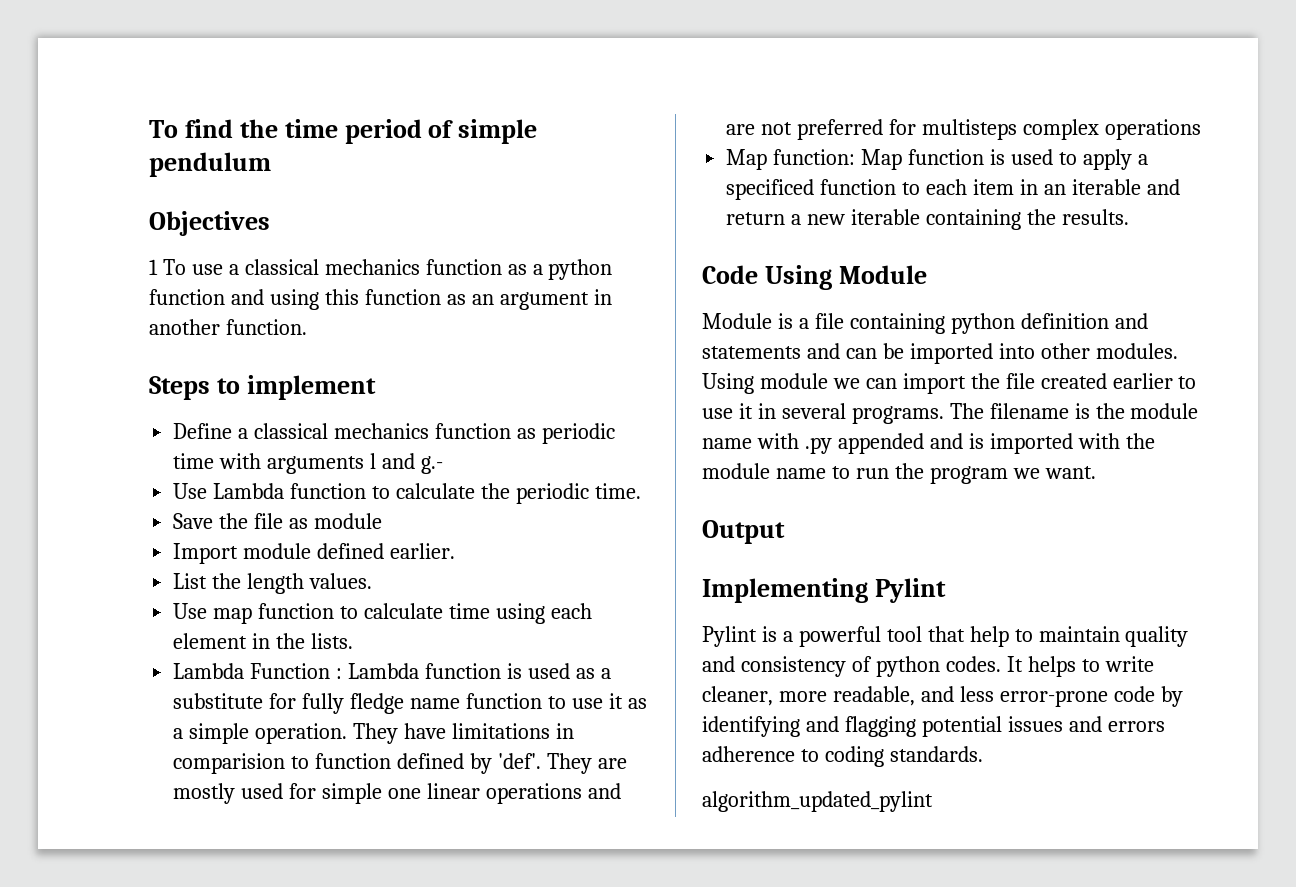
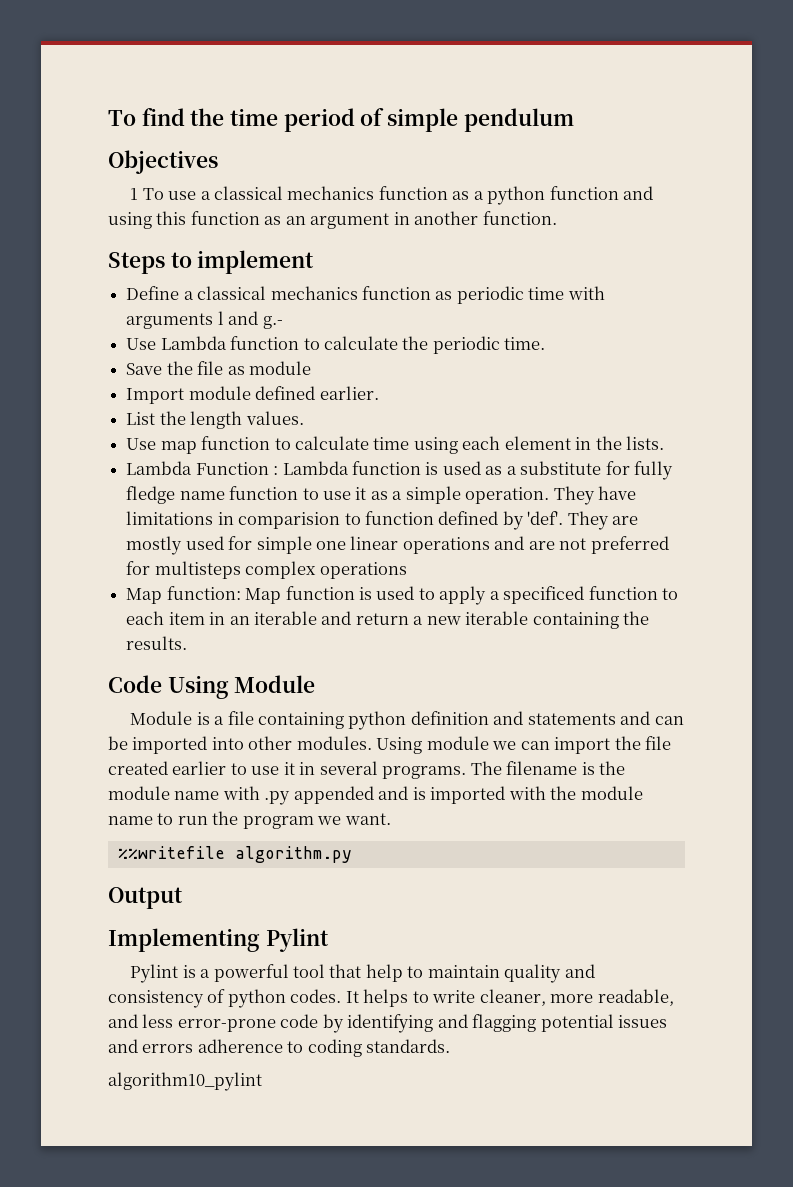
(1096, 472) none -> [117,846,352,863] // %%writefile algorithm.py
[702,791,933,812] algorithm_updated_pylint -> [108,1072,262,1091] algorithm10_pylint

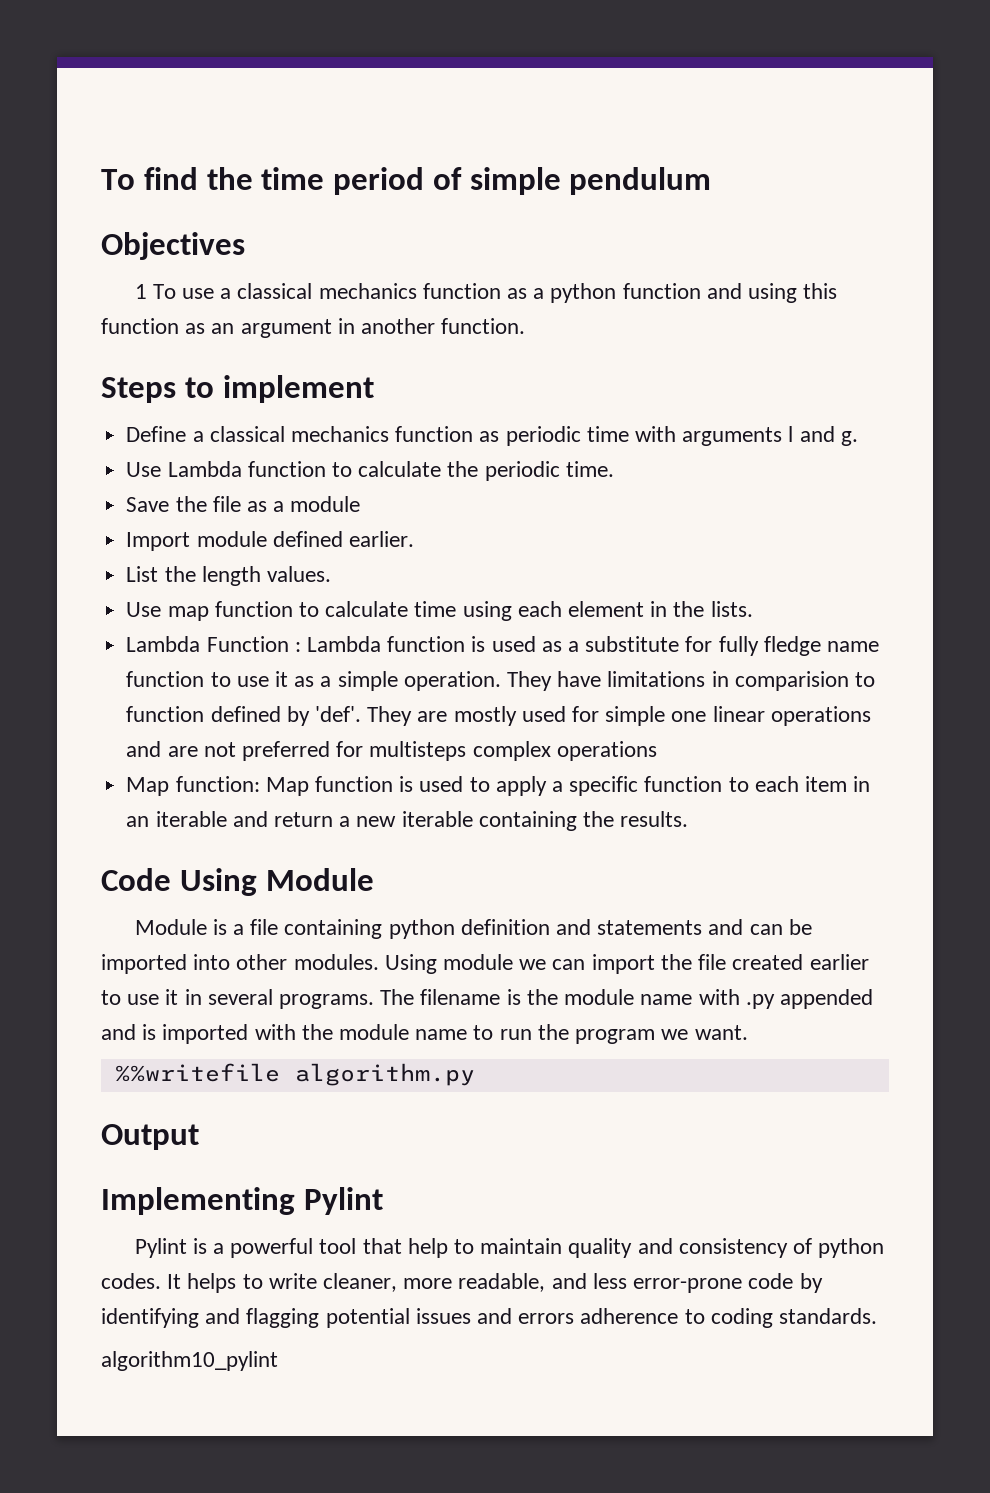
[262,316,283,329] g.- -> [840,431,858,446] g.
(245, 370) none -> [273,501,285,512] a
[503,586,585,604] specificed -> [569,776,639,796] specific

